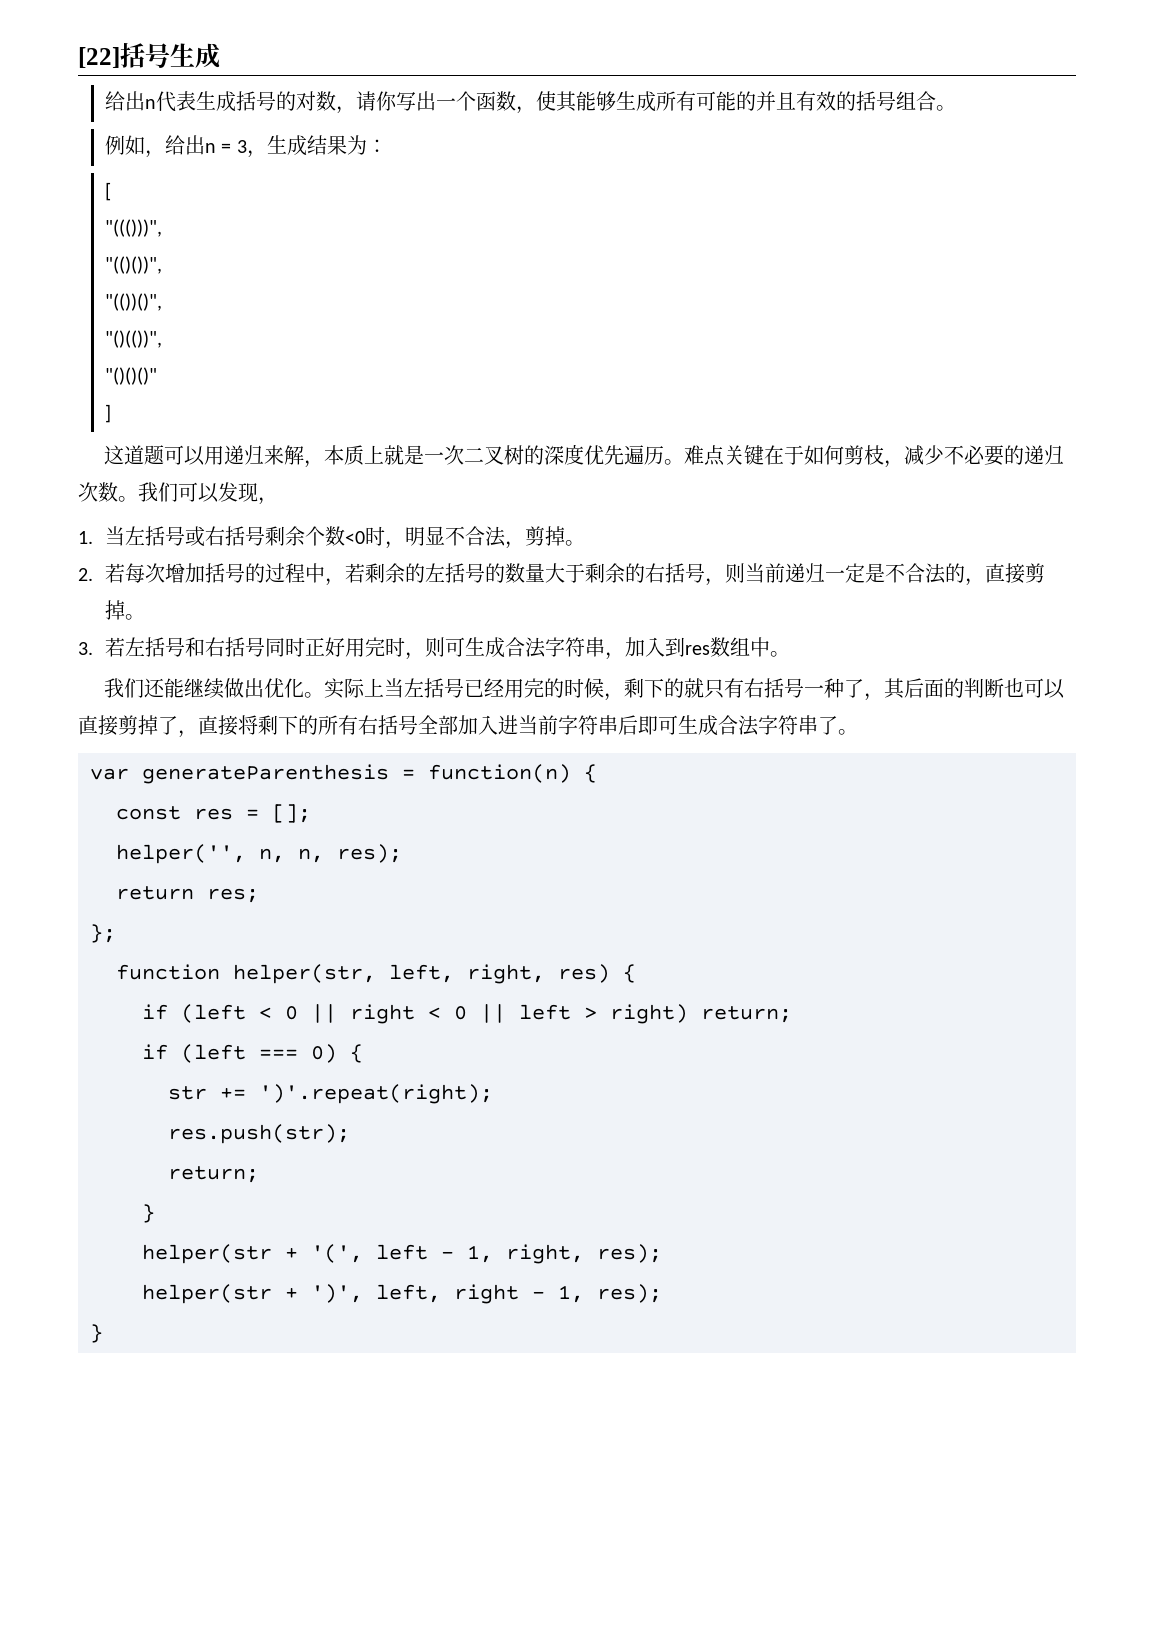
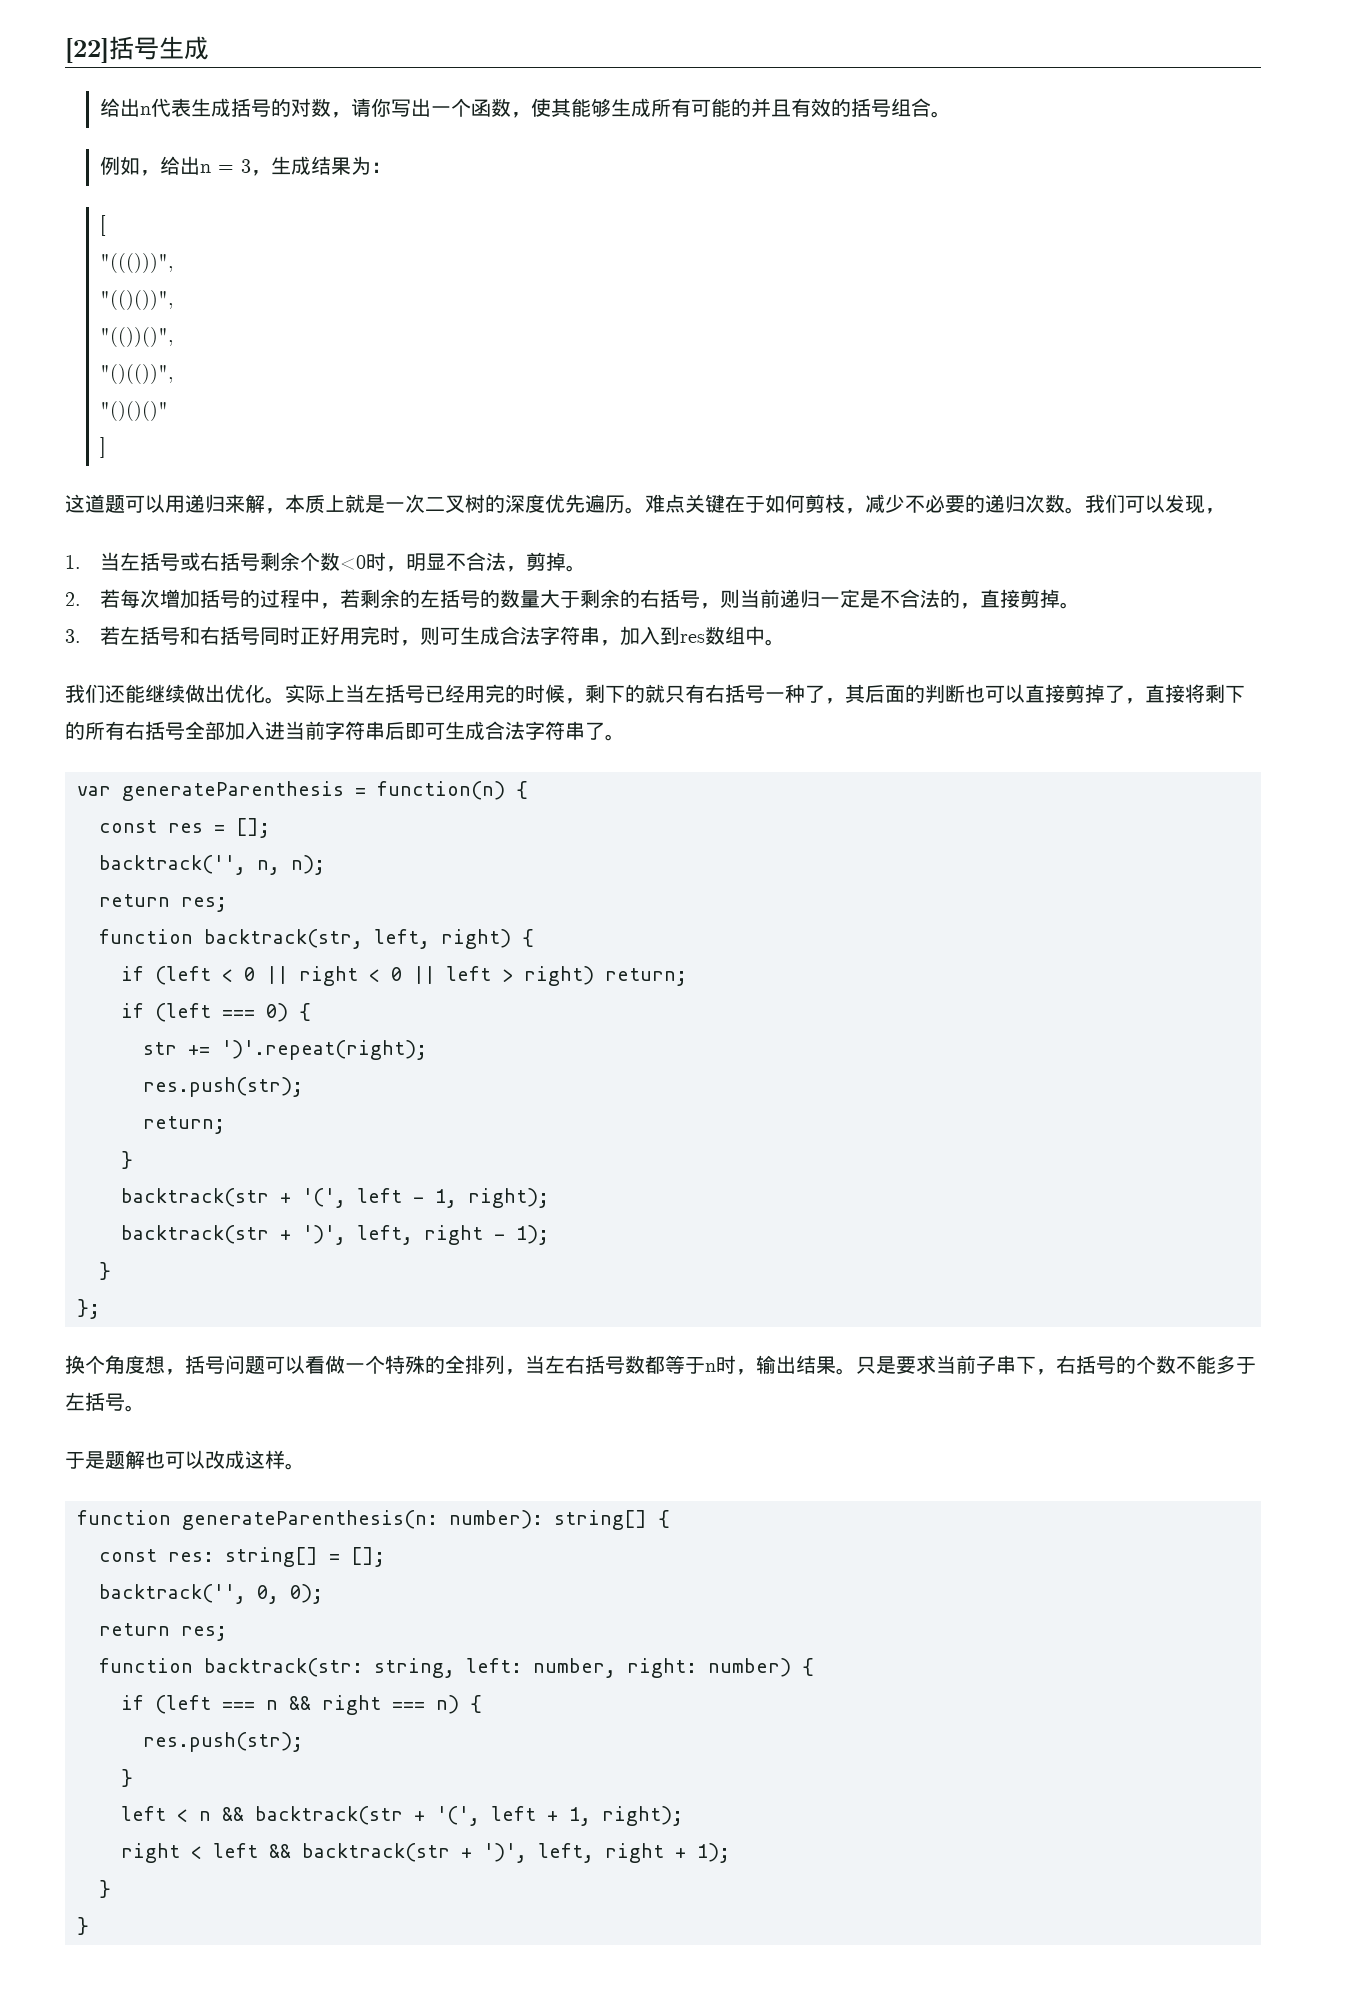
[116,844,402,864] [116,886,259,903] [90,924,116,943] [116,964,610,984] helper('', n, n, res); // return res; // }; // function helper(str, left, right, res) -> [99,855,325,875] [99,894,227,912] [99,929,511,949] backtrack('', n, n); // return res; // function backtrack(str, left, right)
[142,1244,272,1264] helper(str -> [121,1188,269,1207] backtrack(str
[506,1244,662,1264] [142,1284,272,1304] right, res); // helper(str -> [468,1188,549,1208] [121,1225,269,1244] right); // backtrack(str
[558,1284,662,1303] [90,1324,103,1343] 1, res); // } -> [516,1225,549,1245] [99,1262,111,1280] [77,1299,100,1319] [65,1355,1256,1375] [65,1392,145,1412] [65,1450,305,1470] [77,1510,670,1530] [99,1547,385,1567] [99,1584,323,1604] [99,1623,227,1641] [99,1658,814,1678] [121,1695,482,1715] [143,1732,303,1752] [121,1769,133,1787] [121,1806,683,1826] [121,1843,730,1863] [99,1880,111,1898] [77,1917,89,1935] 1); // } // }; // 换个角度想，括号问题可以看做一个特殊的全排列，当左右括号数都等于n时，输出结果。只是要求当前子串下，右括号的个数不能多于左括号。 // 于是题解也可以改成这样。 // function generateParenthesis(n: number): string[] { // const res: string[] = []; // backtrack('', 0, 0); // return res; // function backtrack(str: string, left: number, right: number) { // if (left === n && right === n) { // res.push(str); // } // left < n && backtrack(str + '(', left + 1, right); // right < left && backtrack(str + ')', left, right + 1); // } // }

